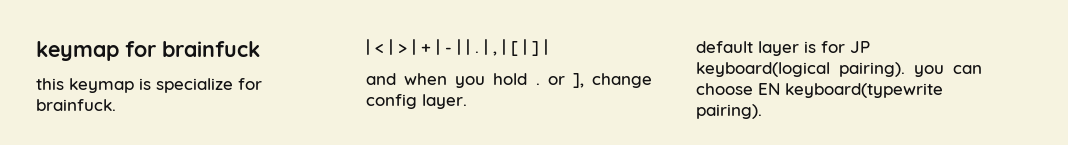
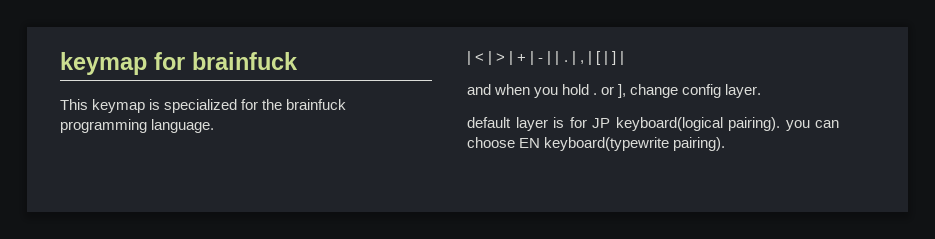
[36,78,64,90] this -> [60,99,88,110] This
[156,78,262,93] [36,99,116,111] specialize for brainfuck. -> [164,99,347,113] [60,119,215,133] specialized for the brainfuck programming language.

